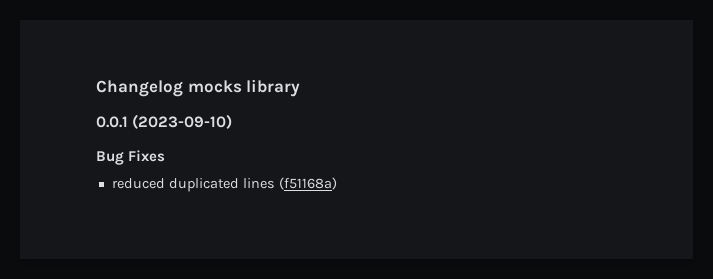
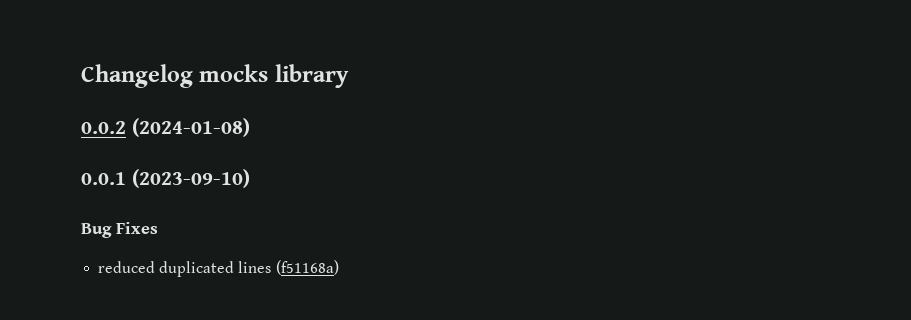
(301, 88) none -> [81,118,250,137] // 0.0.2 (2024-01-08)

